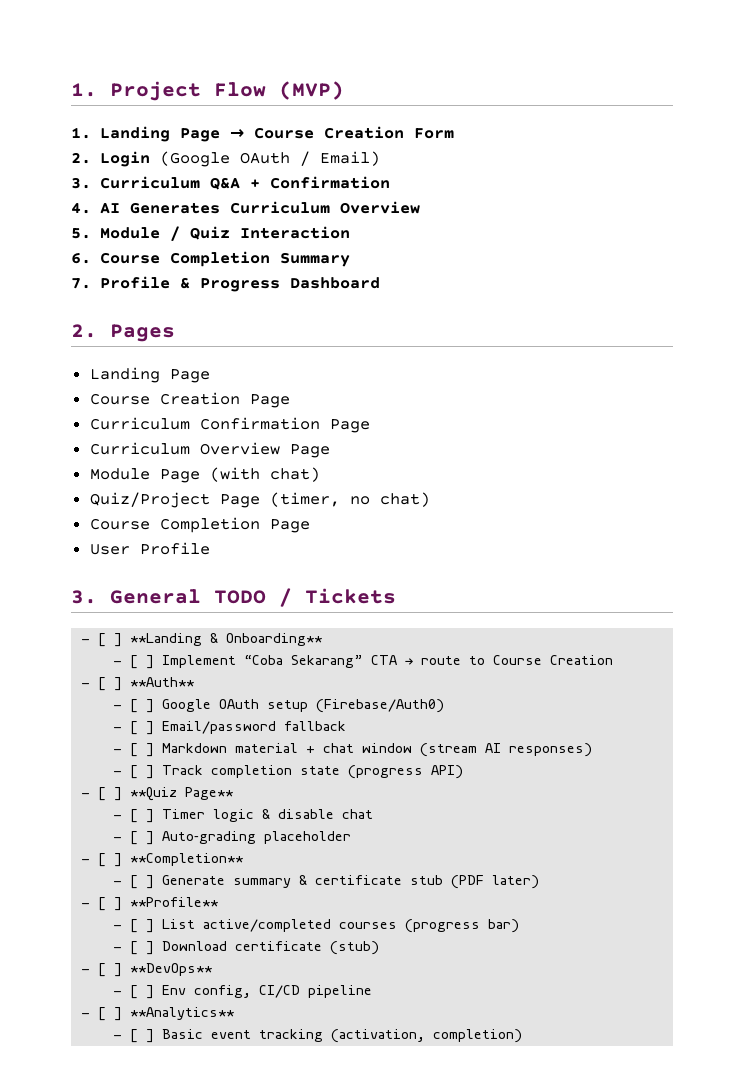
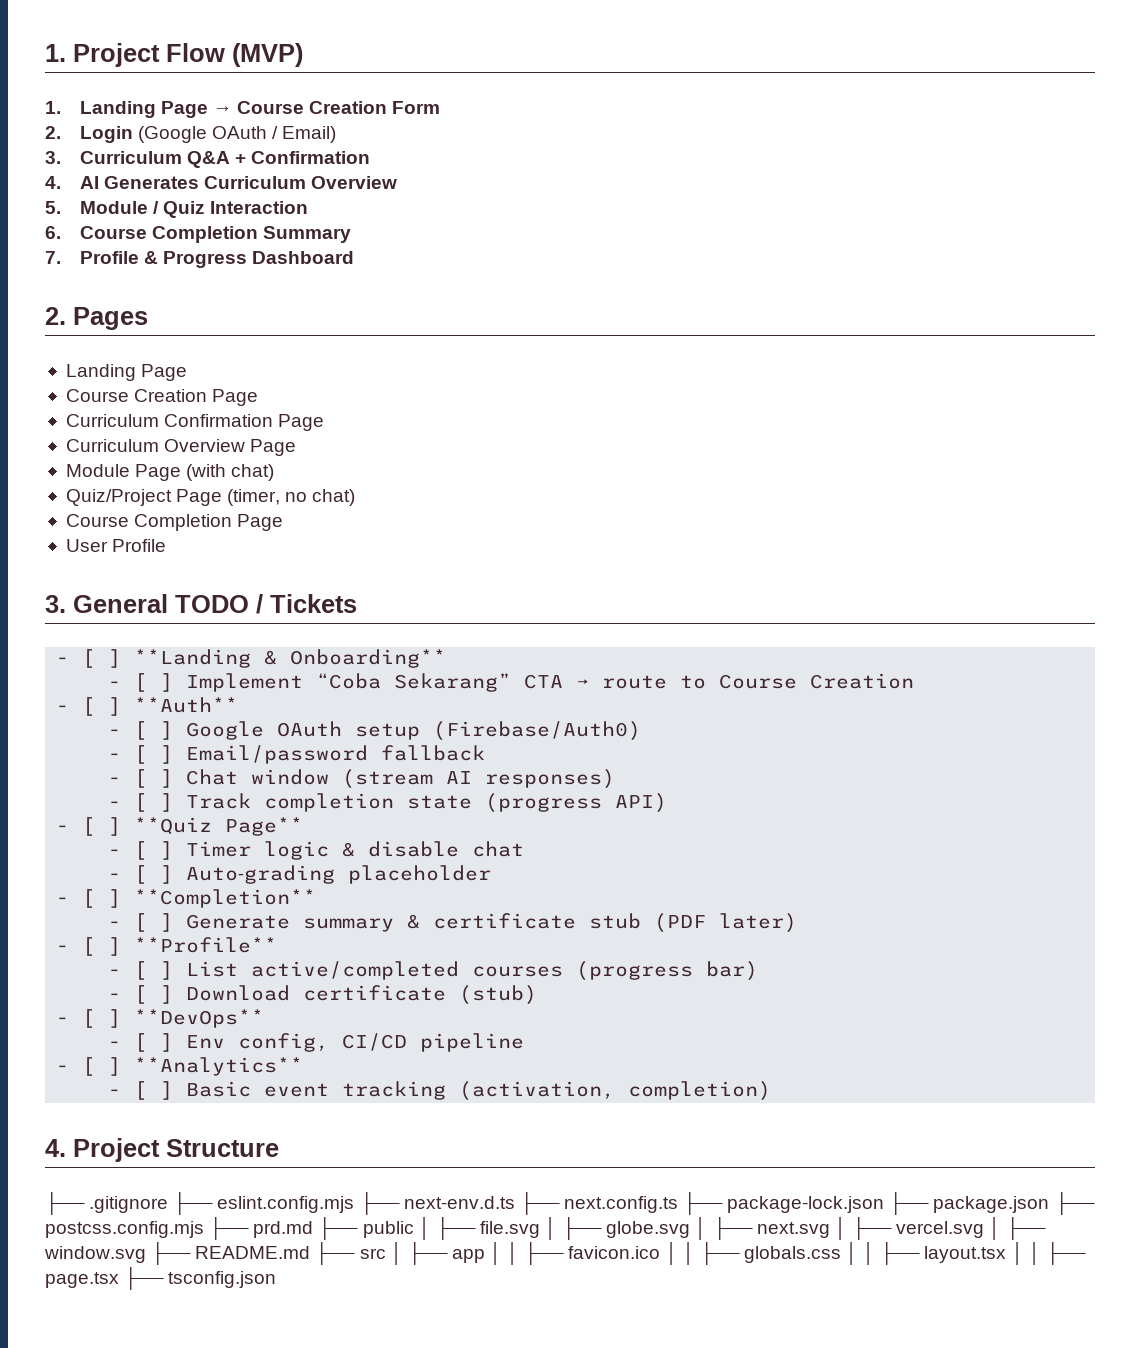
[162,743,355,753] Markdown material + chat -> [186,769,239,785] Chat
(523, 1036) none -> [45,1138,279,1162] [45,1192,1095,1215] [45,1217,1047,1240] [44,1242,1086,1265] [45,1267,277,1290] // 4. Project Structure // ├── .gitignore ├── eslint.config.mjs ├── next-env.d.ts ├── next.config.ts ├── package-lock.json ├── package.json ├── postcss.config.mjs ├── prd.md ├── public │ ├── file.svg │ ├── globe.svg │ ├── next.svg │ ├── vercel.svg │ ├── window.svg ├── README.md ├── src │ ├── app │ │ ├── favicon.ico │ │ ├── globals.css │ │ ├── layout.tsx │ │ ├── page.tsx ├── tsconfig.json

